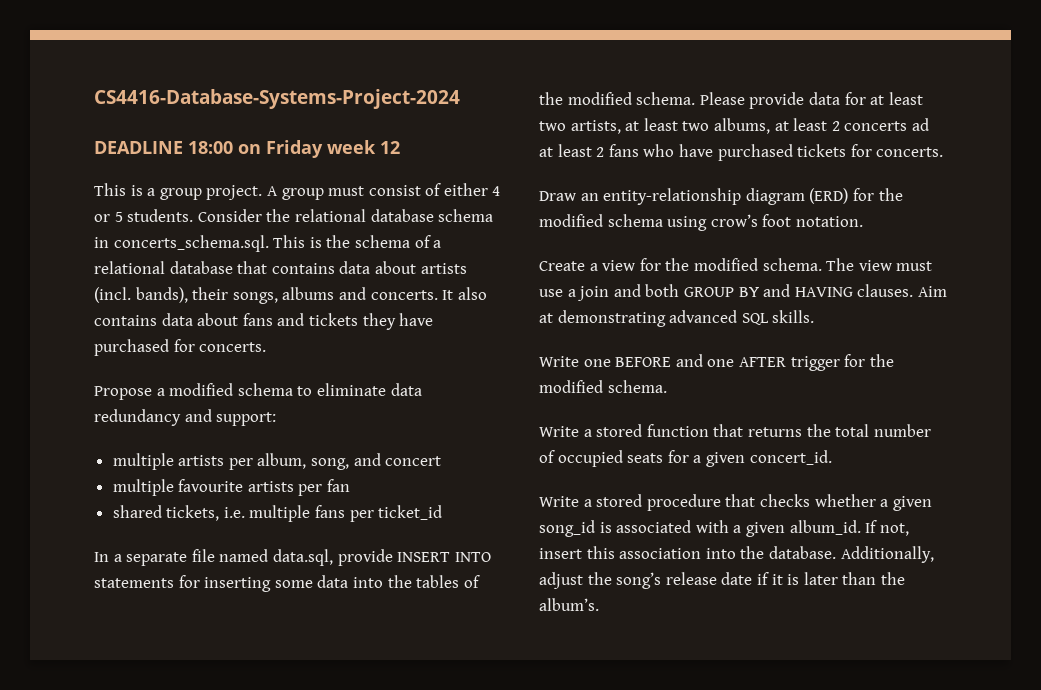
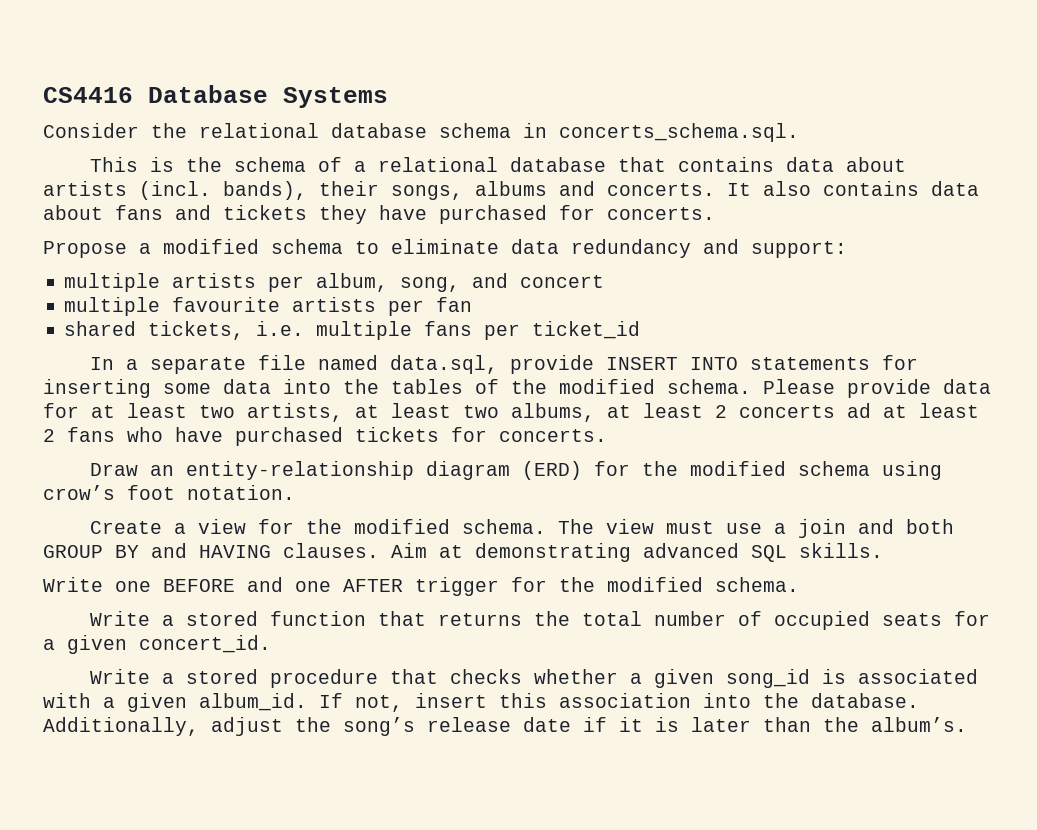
[94,89,460,109] [94,140,400,158] [94,183,501,200] [94,209,194,222] CS4416-Database-Systems-Project-2024 // DEADLINE 18:00 on Friday week 12 // This is a group project. A group must consist of either 4 or 5 students. -> [43,85,388,108] CS4416 Database Systems //
(269, 243) none -> (799, 132) //

